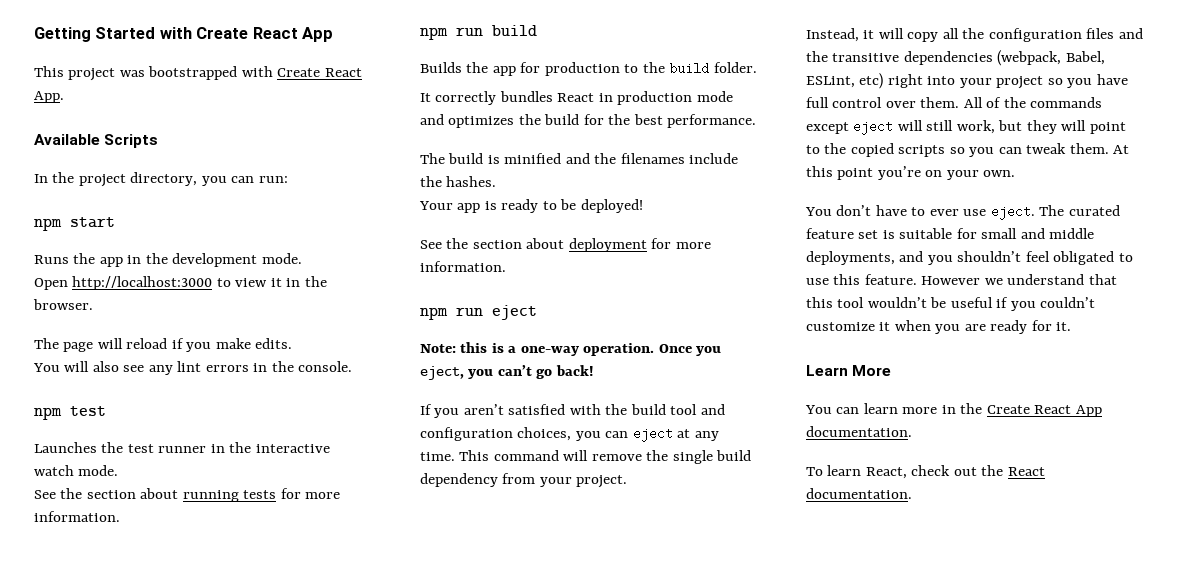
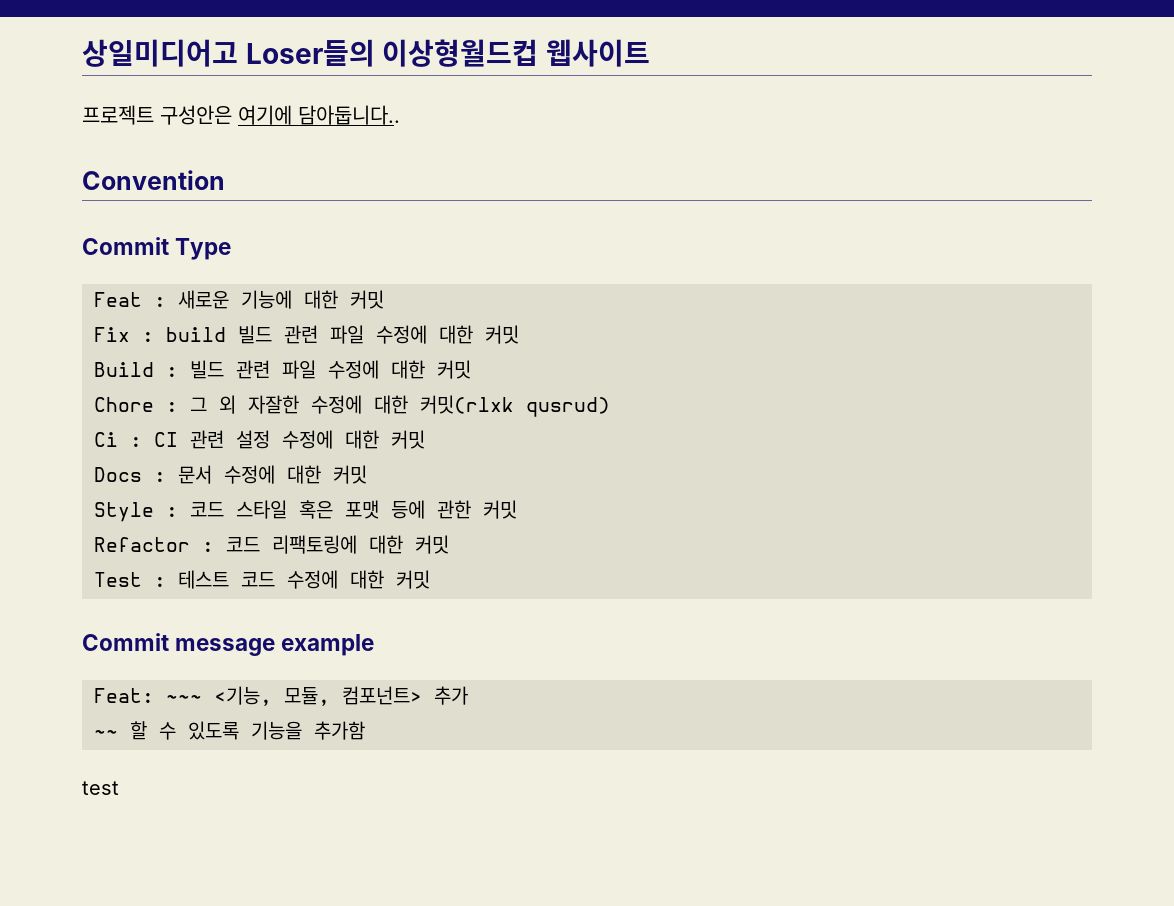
[34,27,334,42] [34,66,362,81] [34,91,64,103] [34,134,159,148] [34,172,288,187] [34,217,115,231] [34,253,302,267] [34,276,327,290] [33,299,93,310] [34,338,293,352] [33,361,353,375] [34,406,106,420] [34,442,330,453] [34,465,119,476] [34,488,341,502] [34,511,120,522] [420,25,537,40] [420,62,757,76] [420,91,733,105] [420,114,757,128] [420,153,739,164] [420,176,497,187] [419,199,643,213] [420,238,711,252] [420,261,506,272] [420,305,537,320] [420,342,722,356] [420,365,594,380] [420,404,725,418] [420,427,719,442] [420,450,752,464] [420,473,628,488] [806,28,1143,42] [806,50,1105,66] [806,73,1128,89] [806,97,1103,108] [806,120,1126,135] [806,143,1130,157] [806,166,1016,180] [805,205,1120,220] [806,228,1095,239] [806,251,1133,265] [806,274,1117,285] [806,297,1096,311] [806,320,1072,334] [806,365,892,376] [805,403,1102,417] [806,426,912,437] [806,465,1045,479] [806,488,912,499] Getting Started with Create React App // This project was bootstrapped with Create React App. // Available Scripts // In the project directory, you can run: // npm start // Runs the app in the development mode. // Open http://localhost:3000 to view it in the browser. // The page will reload if you make edits. // You will also see any lint errors in the console. // npm test // Launches the test runner in the interactive watch mode. // See the section about running tests for more information. // npm run build // Builds the app for production to the build folder. // It correctly bundles React in production mode and optimizes the build for the best performance. // The build is minified and the filenames include the hashes. // Your app is ready to be deployed! // See the section about deployment for more information. // npm run eject // Note: this is a one-way operation. Once you eject, you can’t go back! // If you aren’t satisfied with the build tool and configuration choices, you can eject at any time. This command will remove the single build dependency from your project. // Instead, it will copy all the configuration files and the transitive dependencies (webpack, Babel, ESLint, etc) right into your project so you have full control over them. All of the commands except eject will still work, but they will point to the copied scripts so you can tweak them. At this point you’re on your own. // You don’t have to ever use eject. The curated feature set is suitable for small and middle deployments, and you shouldn’t feel obligated to use this feature. However we understand that this tool wouldn’t be useful if you couldn’t customize it when you are ready for it. // Learn More // You can learn more in the Create React App documentation. // To learn React, check out the React documentation. -> [82,39,650,67] [82,105,400,125] [82,170,225,190] [82,237,232,260] [94,290,384,309] [94,325,519,344] [94,360,471,379] [94,395,610,417] [94,430,425,449] [94,465,367,484] [94,500,517,522] [94,535,449,554] [94,570,430,589] [82,633,375,656] [94,686,468,706] [94,721,365,740] [82,781,119,795] 상일미디어고 Loser들의 이상형월드컵 웹사이트 // 프로젝트 구성안은 여기에 담아둡니다.. // Convention // Commit Type // Feat : 새로운 기능에 대한 커밋 // Fix : build 빌드 관련 파일 수정에 대한 커밋 // Build : 빌드 관련 파일 수정에 대한 커밋 // Chore : 그 외 자잘한 수정에 대한 커밋(rlxk qusrud) // Ci : CI 관련 설정 수정에 대한 커밋 // Docs : 문서 수정에 대한 커밋 // Style : 코드 스타일 혹은 포맷 등에 관한 커밋 // Refactor : 코드 리팩토링에 대한 커밋 // Test : 테스트 코드 수정에 대한 커밋 // Commit message example // Feat: ~~~ <기능, 모듈, 컴포넌트> 추가 // ~~ 할 수 있도록 기능을 추가함 // test

